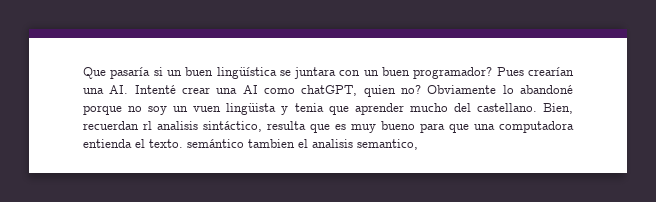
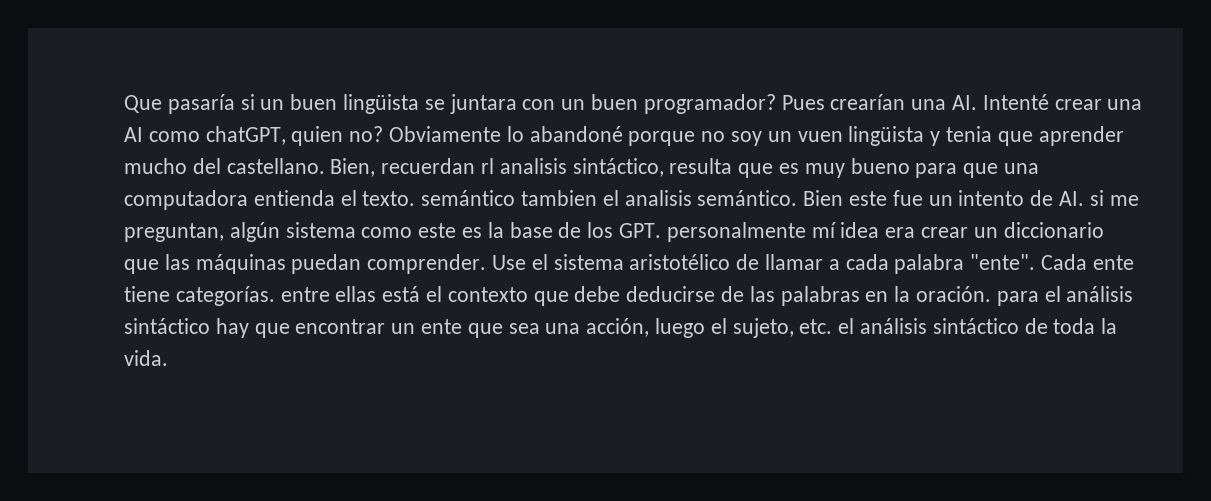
[216,67,277,79] lingüística -> [343,94,420,114] lingüista
[357,139,418,150] semantico, -> [697,190,1139,206] [124,222,1104,242] [124,254,1134,274] [124,286,1134,306] [124,318,1118,338] [124,350,168,366] semántico. Bien este fue un intento de AI. si me preguntan, algún sistema como este es la base de los GPT. personalmente mí idea era crear un diccionario que las máquinas puedan comprender. Use el sistema aristotélico de llamar a cada palabra "ente". Cada ente tiene categorías. entre ellas está el contexto que debe deducirse de las palabras en la oración. para el análisis sintáctico hay que encontrar un ente que sea una acción, luego el sujeto, etc. el análisis sintáctico de toda la vida.

